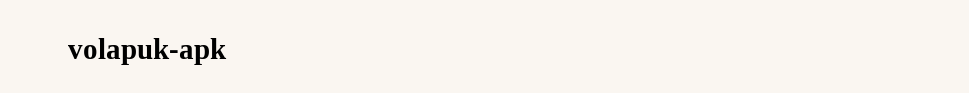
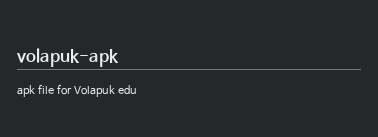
(227, 51) none -> [17,84,137,97] // apk file for Volapuk edu

